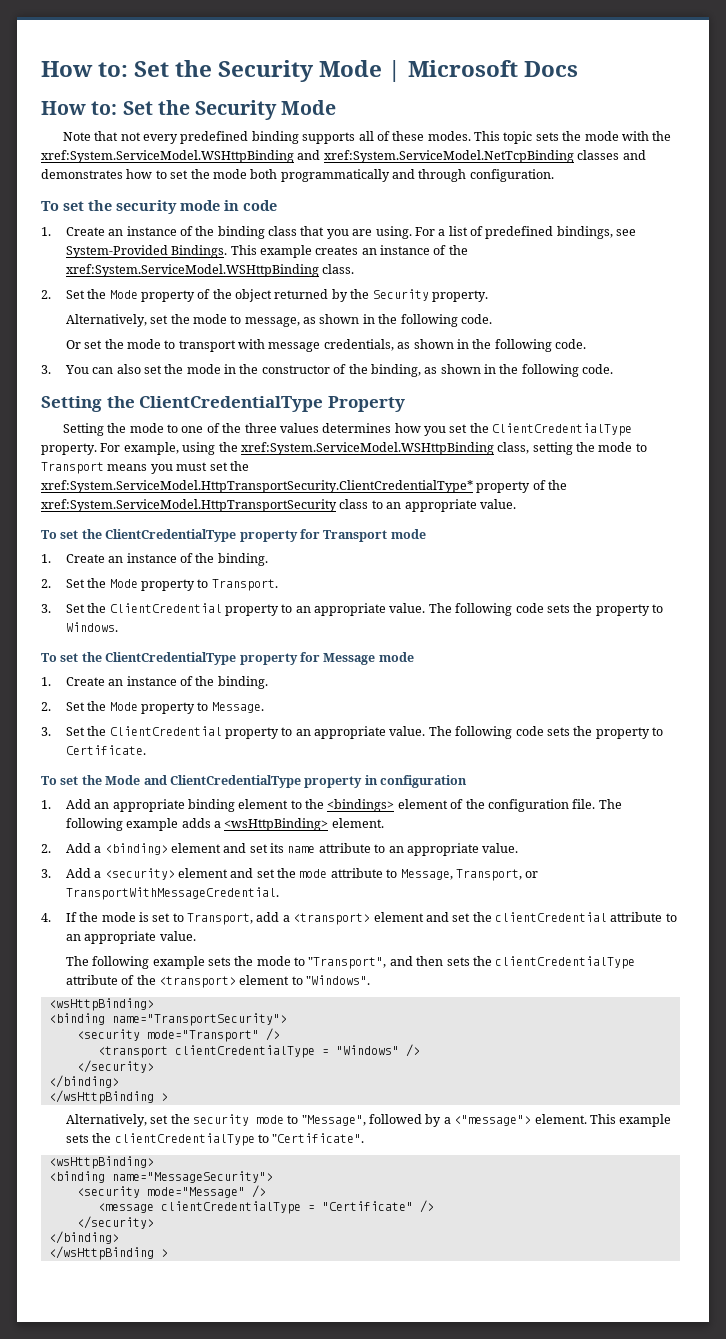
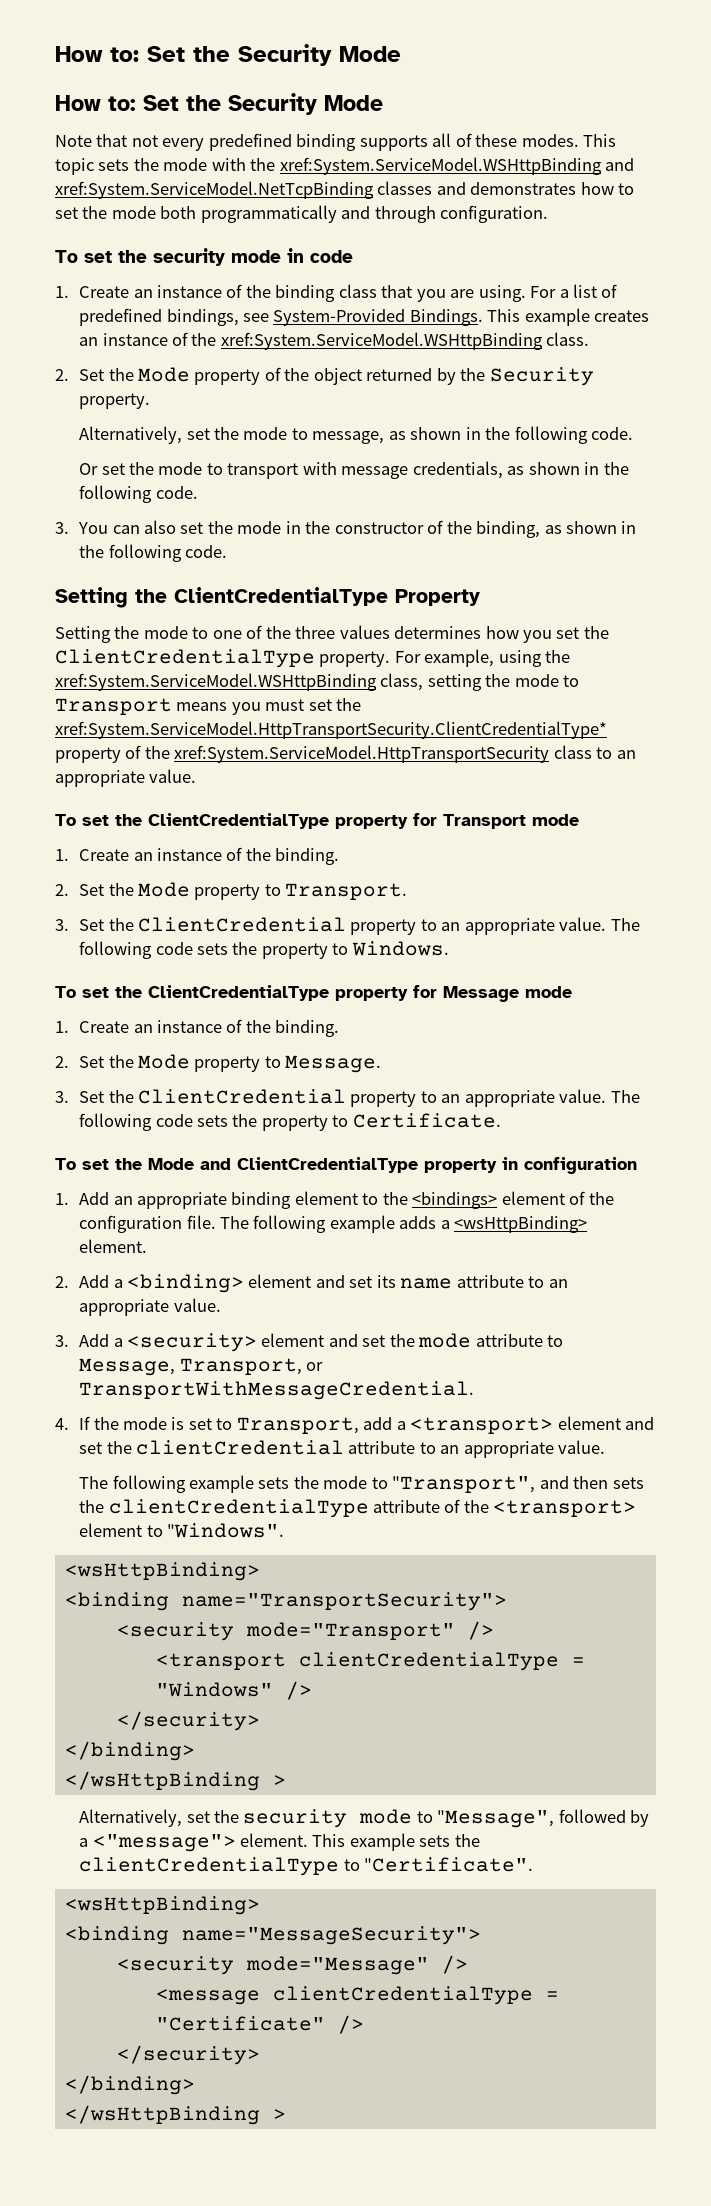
[41,60,578,82] How to: Set the Security Mode | Microsoft Docs -> [55,44,401,66] How to: Set the Security Mode

